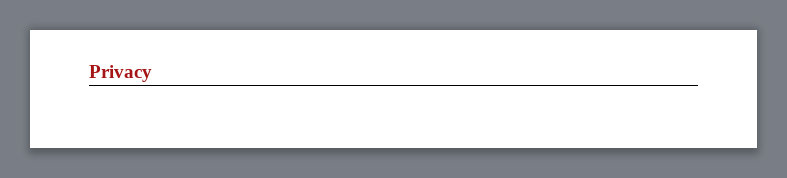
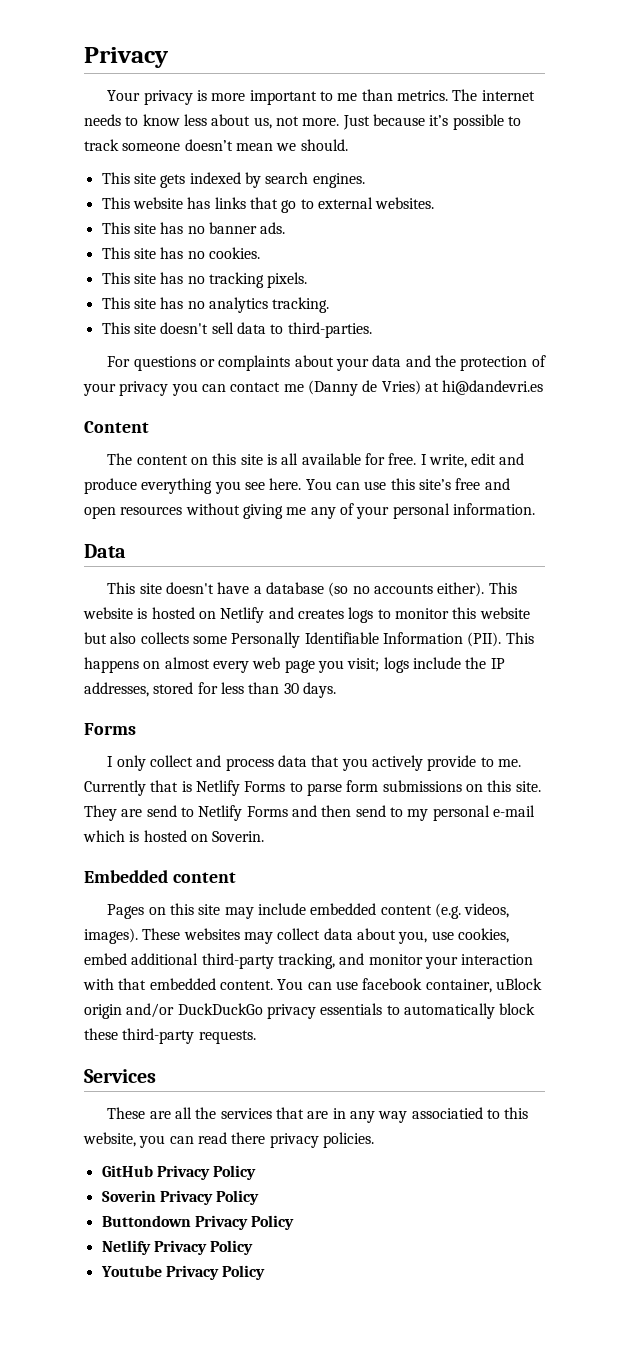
[89,65,152,82] Privacy -> [84,47,169,68] [107,89,535,105] [84,114,521,130] [84,139,348,151] [101,172,365,188] [101,197,435,213] [101,222,286,234] [101,247,260,259] [101,272,308,288] [101,297,330,313] [101,322,372,338] [107,355,546,371] [83,380,544,396] [84,421,149,433] [107,453,525,468] [84,478,510,494] [84,503,535,519] [84,544,126,558] [107,582,517,597] [83,607,530,623] [84,632,534,648] [84,657,505,673] [84,682,336,698] [84,723,136,735] [107,755,521,771] [84,780,541,796] [84,805,535,821] [83,830,265,842] [84,870,236,883] [107,903,510,919] [84,928,509,944] [84,953,534,969] [83,978,542,993] [84,1003,536,1019] [84,1028,256,1044] [84,1069,156,1083] [107,1107,529,1123] [83,1132,374,1148] [101,1165,257,1180] [101,1190,260,1205] [101,1215,295,1230] [101,1240,254,1255] [100,1265,266,1280] Privacy // Your privacy is more important to me than metrics. The internet needs to know less about us, not more. Just because it’s possible to track someone doesn’t mean we should. // This site gets indexed by search engines. // This website has links that go to external websites. // This site has no banner ads. // This site has no cookies. // This site has no tracking pixels. // This site has no analytics tracking. // This site doesn't sell data to third-parties. // For questions or complaints about your data and the protection of your privacy you can contact me (Danny de Vries) at hi@dandevri.es // Content // The content on this site is all available for free. I write, edit and produce everything you see here. You can use this site’s free and open resources without giving me any of your personal information. // Data // This site doesn't have a database (so no accounts either). This website is hosted on Netlify and creates logs to monitor this website but also collects some Personally Identifiable Information (PII). This happens on almost every web page you visit; logs include the IP addresses, stored for less than 30 days. // Forms // I only collect and process data that you actively provide to me. Currently that is Netlify Forms to parse form submissions on this site. They are send to Netlify Forms and then send to my personal e-mail which is hosted on Soverin. // Embedded content // Pages on this site may include embedded content (e.g. videos, images). These websites may collect data about you, use cookies, embed additional third-party tracking, and monitor your interaction with that embedded content. You can use facebook container, uBlock origin and/or DuckDuckGo privacy essentials to automatically block these third-party requests. // Services // These are all the services that are in any way associatied to this website, you can read there privacy policies. // GitHub Privacy Policy // Soverin Privacy Policy // Buttondown Privacy Policy // Netlify Privacy Policy // Youtube Privacy Policy

